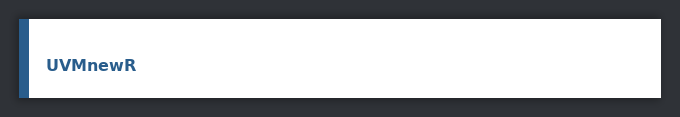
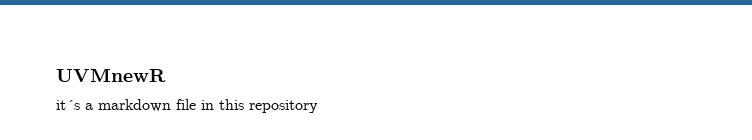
(136, 65) none -> [56,99,318,113] // it´s a markdown file in this repository

